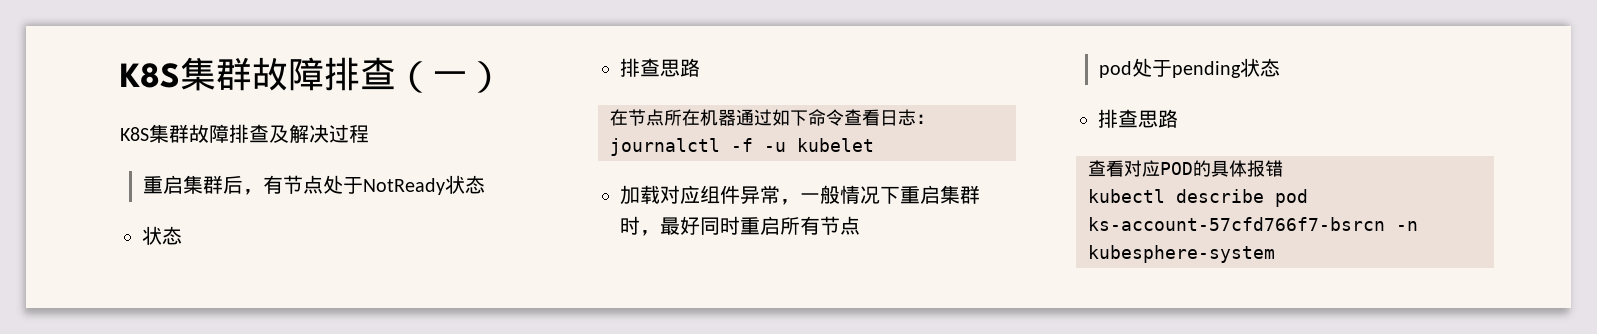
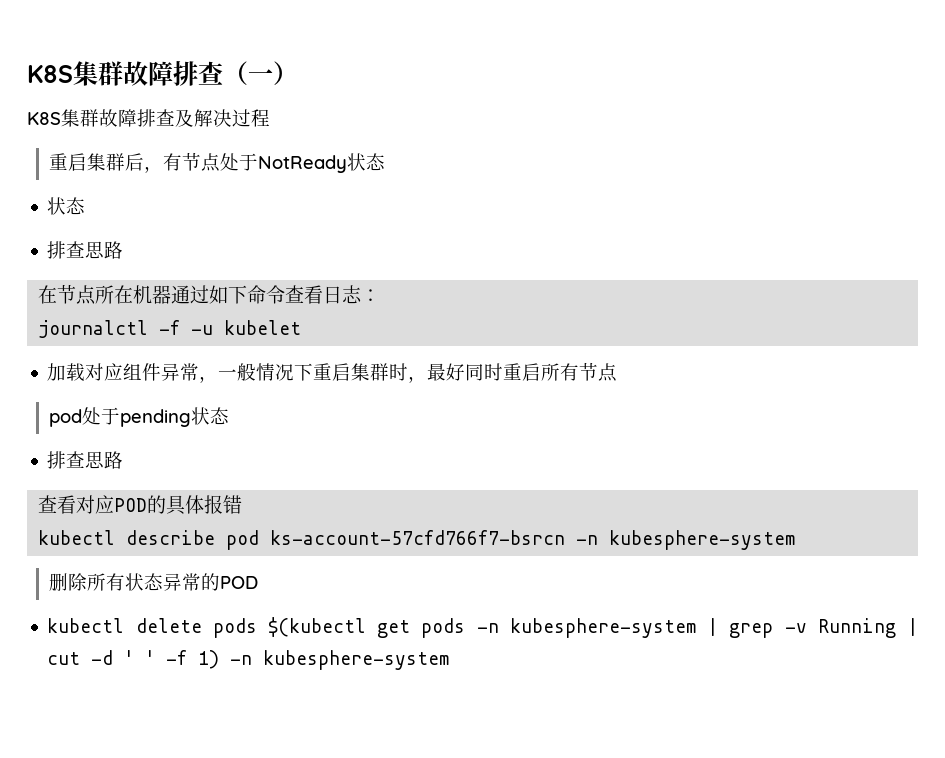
(1275, 254) none -> [49,573,259,591] [47,617,918,638] [47,650,450,670] // 删除所有状态异常的POD // kubectl delete pods $(kubectl get pods -n kubesphere-system | grep -v Running | cut -d ' ' -f 1) -n kubesphere-system

